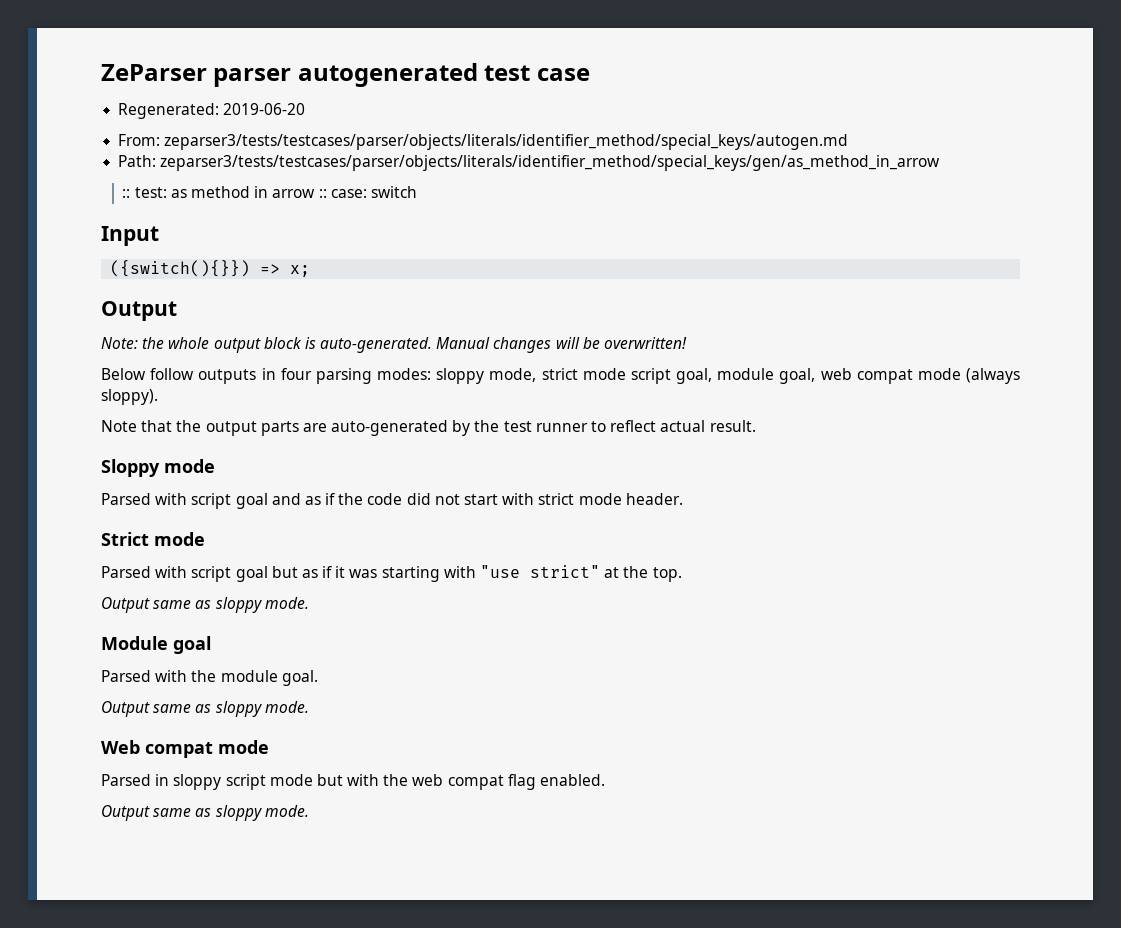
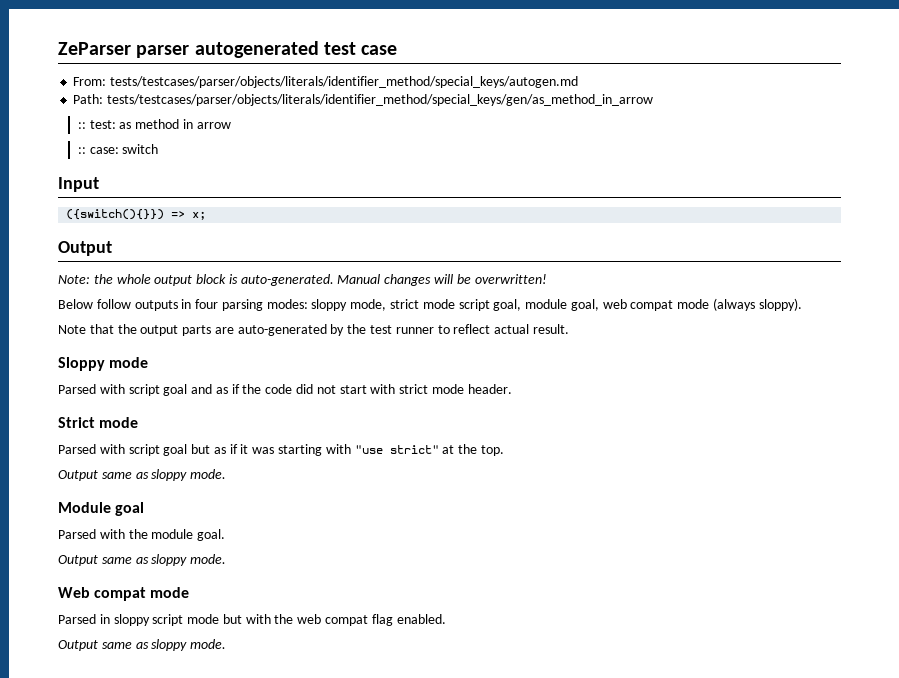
[118,103,306,119] // Regenerated: 2019-06-20 -> (398, 50) none
[164,134,849,150] zeparser3/tests/testcases/parser/objects/literals/identifier_method/special_keys/autogen.md -> [110,76,579,88] tests/testcases/parser/objects/literals/identifier_method/special_keys/autogen.md
[160,155,941,171] zeparser3/tests/testcases/parser/objects/literals/identifier_method/special_keys/gen/as_method_in_arrow -> [107,94,654,106] tests/testcases/parser/objects/literals/identifier_method/special_keys/gen/as_method_in_arrow
(316, 193) none -> (231, 125) //

